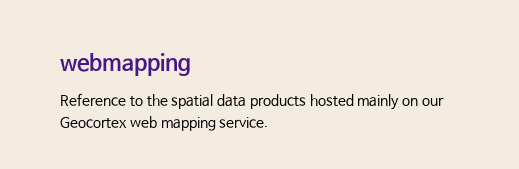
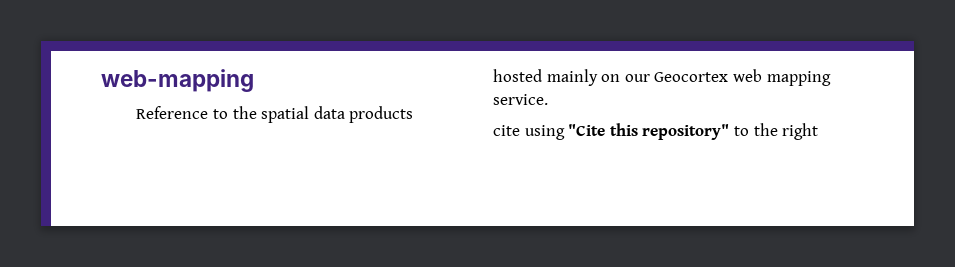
[60,53,191,76] webmapping -> [101,69,254,92] web-mapping
(269, 122) none -> [493,123,819,140] // cite using "Cite this repository" to the right

